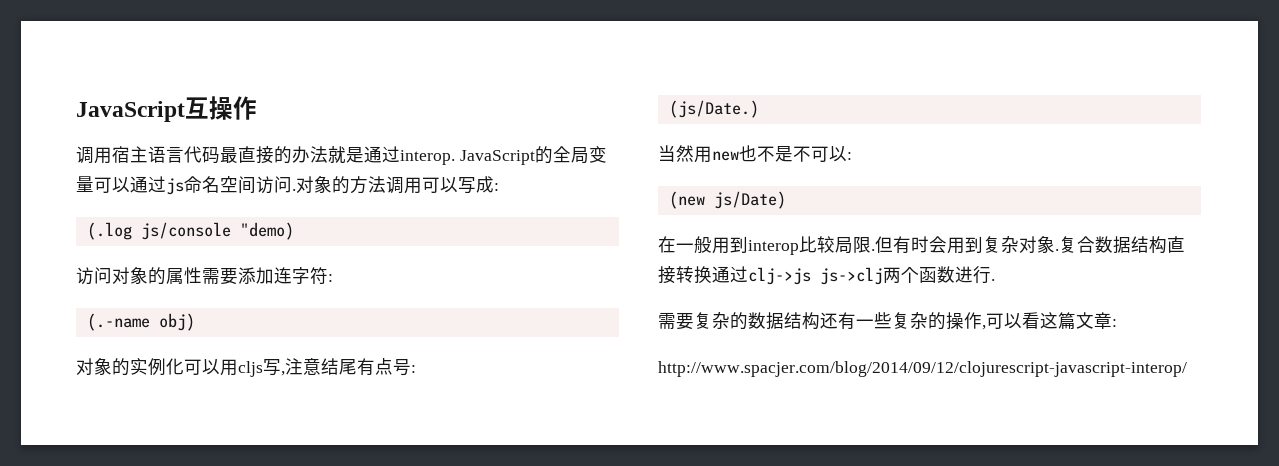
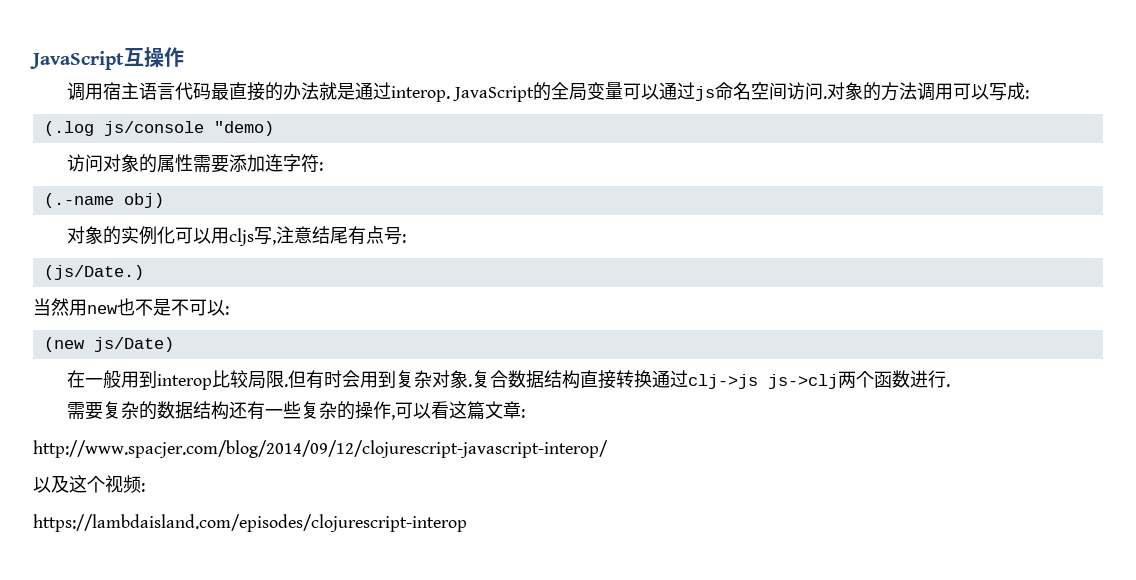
(1187, 369) none -> [33,475,145,493] [33,514,467,532] // 以及这个视频: // https://lambdaisland.com/episodes/clojurescript-interop

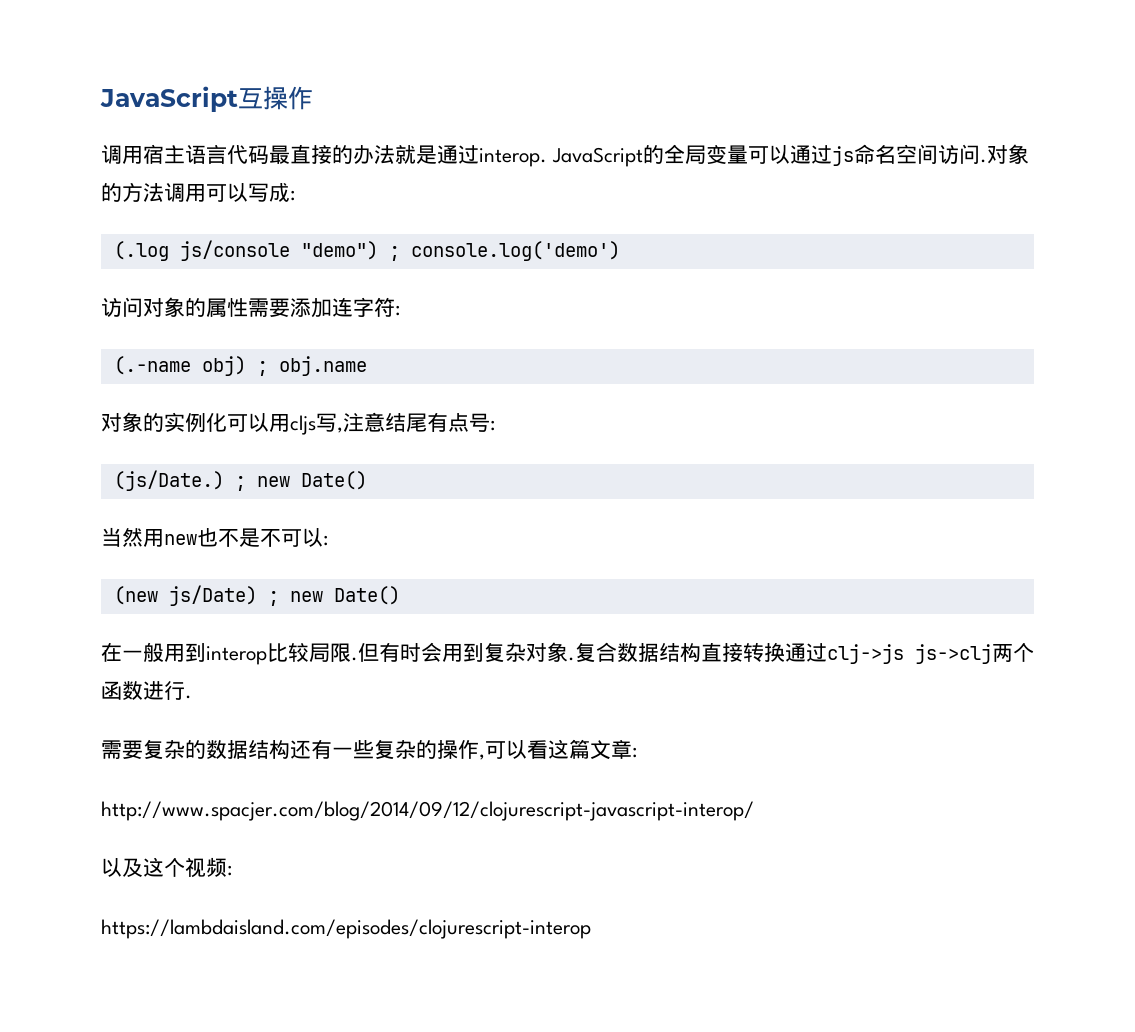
[213,121,274,136] "demo) -> [300,241,620,261] "demo") ; console.log('demo')
(164, 200) none -> [256,356,367,376] ; obj.name
(144, 272) none -> [234,471,367,491] ; new Date()
(174, 344) none -> [267,586,400,606] ; new Date()

